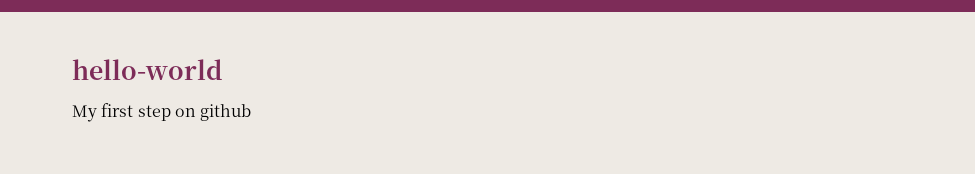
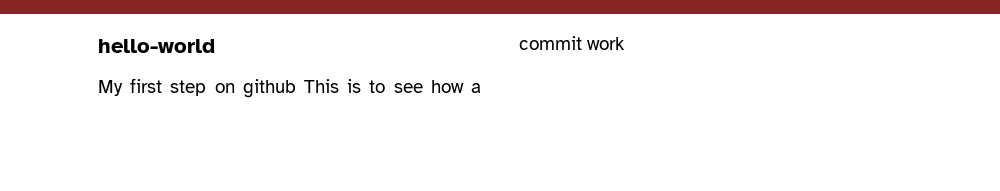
(252, 112) none -> [304,79,481,93] [519,36,626,50] This is to see how a commit work

